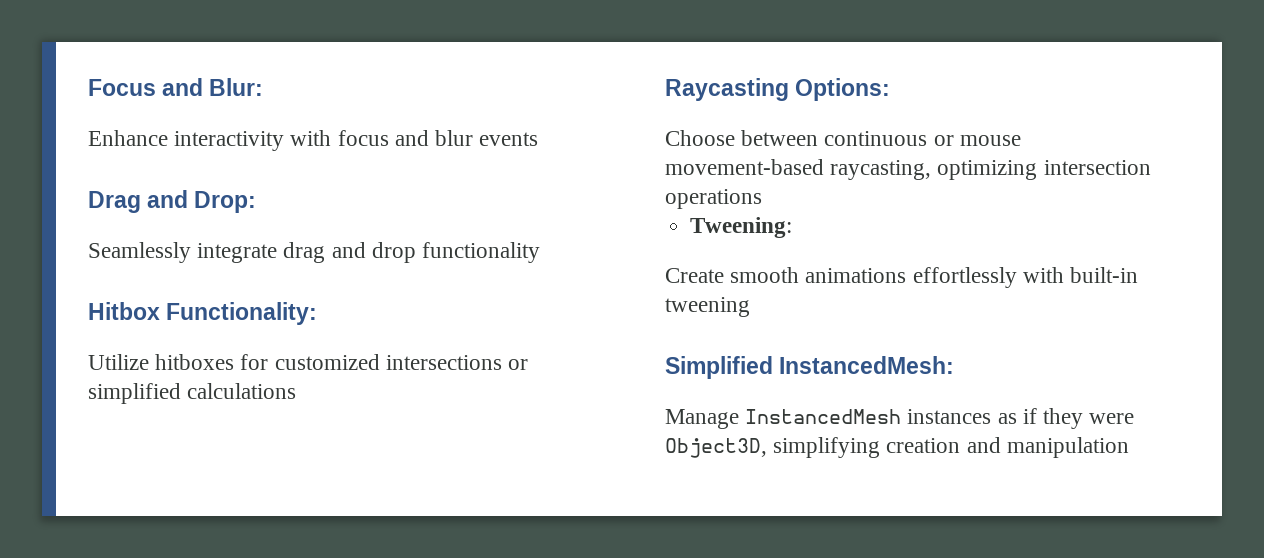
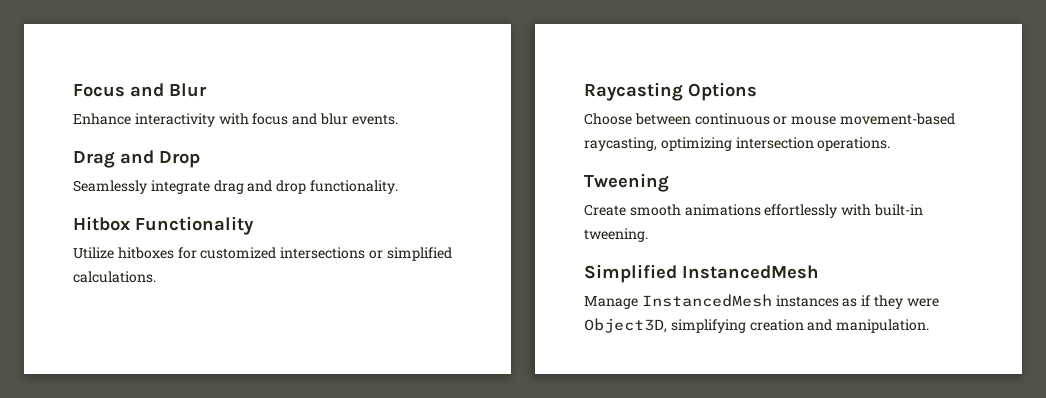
[209,78,264,96] Blur: -> [169,83,207,97] Blur
[479,132,539,146] events -> [351,114,398,125] events.
[194,191,257,213] Drop: -> [159,151,200,168] Drop
[422,242,541,263] functionality -> [309,180,398,194] functionality.
[166,302,318,325] Functionality: -> [135,216,254,235] Functionality
[187,383,297,399] calculations -> [73,271,156,283] calculations.
[795,78,891,101] Options: -> [688,82,757,101] Options
[665,189,762,209] [690,217,793,238] operations // Tweening: -> [817,137,891,151] [584,173,669,192] operations. // Tweening
[665,297,750,317] tweening -> [584,228,648,242] tweening.
[779,356,955,374] InstancedMesh: -> [682,265,819,279] InstancedMesh
[1006,437,1129,458] manipulation -> [836,319,930,333] manipulation.

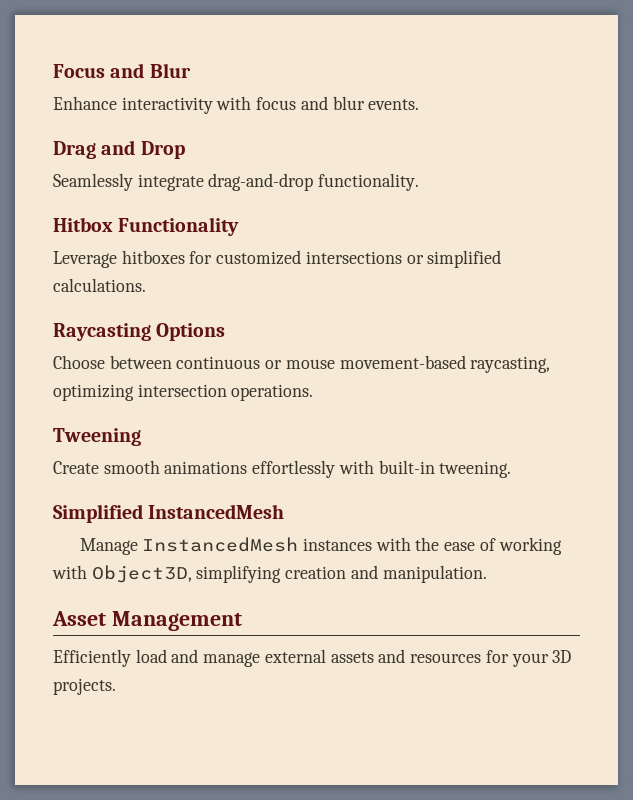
[213,180,307,194] drag and drop -> [208,173,314,191] drag-and-drop
[73,247,114,259] Utilize -> [53,251,117,268] Leverage
[842,295,939,309] as if they were -> [375,537,562,555] [52,565,87,579] with the ease of working with
(930, 326) none -> [52,611,242,631] [53,649,572,667] [53,678,116,695] // Asset Management // Efficiently load and manage external assets and resources for your 3D projects.

